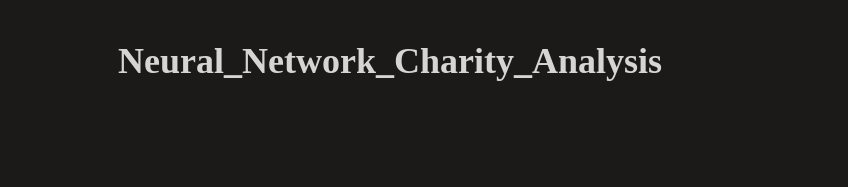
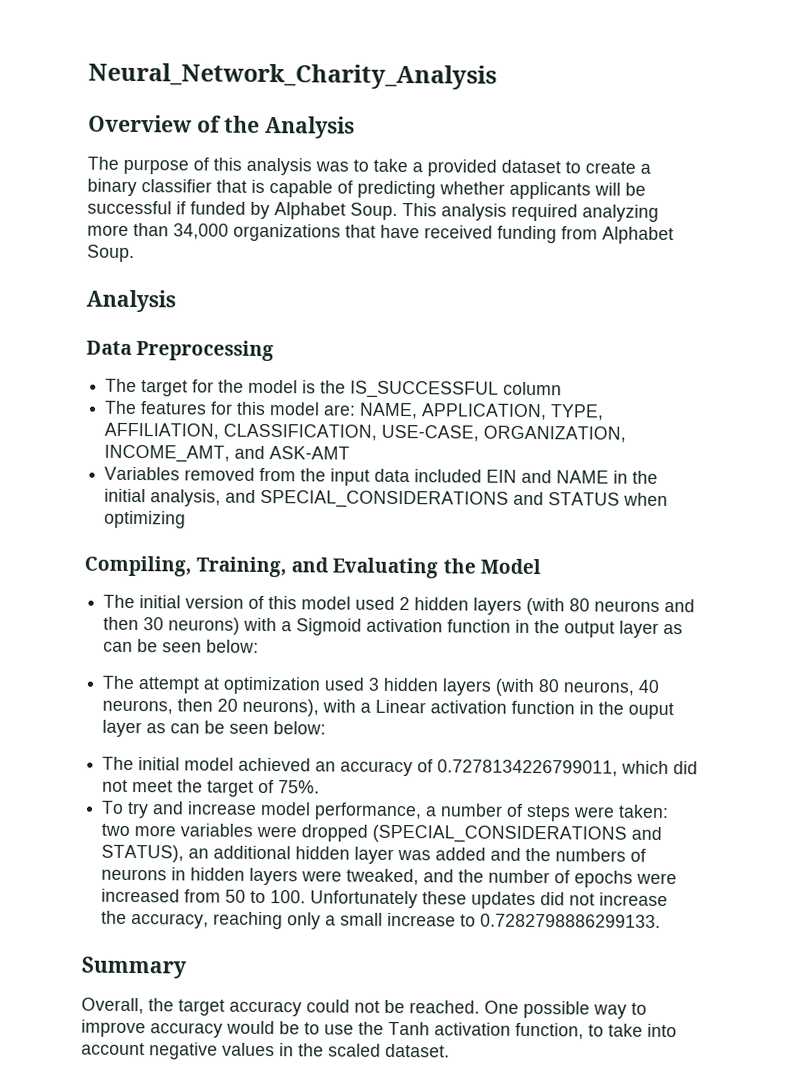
(662, 64) none -> [88,114,356,139] [87,156,651,177] [87,178,646,200] [87,200,659,222] [87,222,674,245] [87,244,135,263] [86,289,176,313] [86,340,275,362] [105,378,563,399] [104,400,605,421] [104,422,627,443] [104,444,351,463] [104,466,659,486] [104,488,669,509] [104,510,187,529] [84,555,541,579] [103,594,696,616] [103,616,684,638] [103,639,260,653] [102,675,661,697] [102,698,675,720] [102,719,327,738] [102,756,699,777] [102,779,321,797] [101,800,670,822] [101,823,663,844] [101,844,647,864] [101,867,678,888] [101,888,669,910] [101,910,662,930] [81,956,187,979] [81,997,647,1019] [81,1019,677,1040] [81,1042,450,1060] // Overview of the Analysis // The purpose of this analysis was to take a provided dataset to create a binary classifier that is capable of predicting whether applicants will be successful if funded by Alphabet Soup. This analysis required analyzing more than 34,000 organizations that have received funding from Alphabet Soup. // Analysis // Data Preprocessing // The target for the model is the IS_SUCCESSFUL column // The features for this model are: NAME, APPLICATION, TYPE, AFFILIATION, CLASSIFICATION, USE-CASE, ORGANIZATION, INCOME_AMT, and ASK-AMT // Variables removed from the input data included EIN and NAME in the initial analysis, and SPECIAL_CONSIDERATIONS and STATUS when optimizing // Compiling, Training, and Evaluating the Model // The initial version of this model used 2 hidden layers (with 80 neurons and then 30 neurons) with a Sigmoid activation function in the output layer as can be seen below: // The attempt at optimization used 3 hidden layers (with 80 neurons, 40 neurons, then 20 neurons), with a Linear activation function in the ouput layer as can be seen below: // The initial model achieved an accuracy of 0.7278134226799011, which did not meet the target of 75%. // To try and increase model performance, a number of steps were taken: two more variables were dropped (SPECIAL_CONSIDERATIONS and STATUS), an additional hidden layer was added and the numbers of neurons in hidden layers were tweaked, and the number of epochs were increased from 50 to 100. Unfortunately these updates did not increase the accuracy, reaching only a small increase to 0.7282798886299133. // Summary // Overall, the target accuracy could not be reached. One possible way to improve accuracy would be to use the Tanh activation function, to take into account negative values in the scaled dataset.

